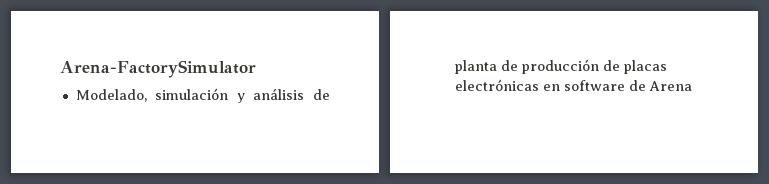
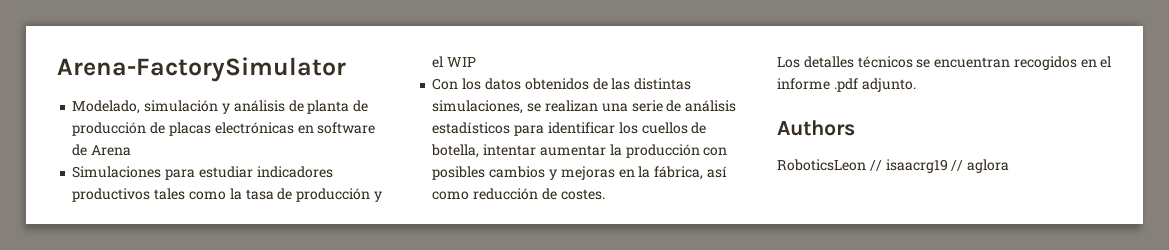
(692, 86) none -> [72,166,333,180] [72,188,382,202] [432,56,477,68] [432,78,692,90] [432,100,737,114] [432,122,707,136] [431,144,728,158] [432,166,727,180] [432,188,605,200] [777,56,1112,70] [777,78,916,92] [777,120,855,136] [777,159,1010,173] // Simulaciones para estudiar indicadores productivos tales como la tasa de producción y el WIP // Con los datos obtenidos de las distintas simulaciones, se realizan una serie de análisis estadísticos para identificar los cuellos de botella, intentar aumentar la producción con posibles cambios y mejoras en la fábrica, así como reducción de costes. // Los detalles técnicos se encuentran recogidos en el informe .pdf adjunto. // Authors // RoboticsLeon // isaacrg19 // aglora

